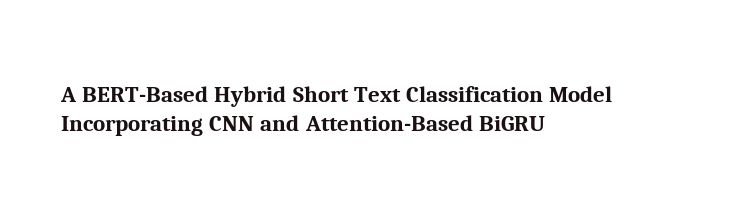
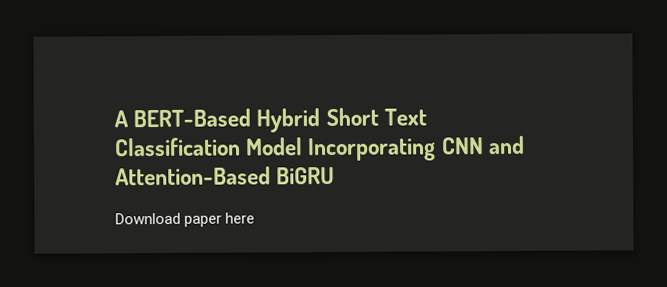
(545, 123) none -> [115,212,256,227] // Download paper here

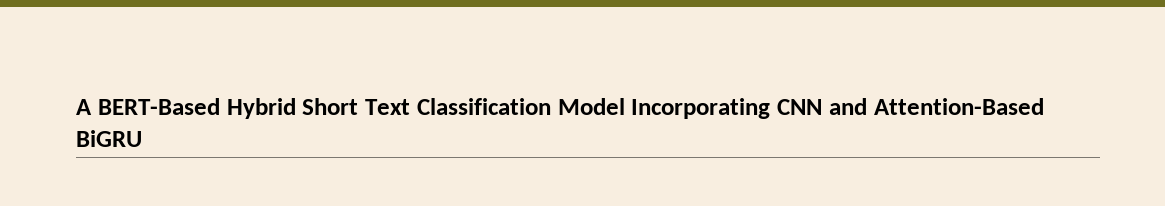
[115,212,256,227] // Download paper here -> (142, 138) none

